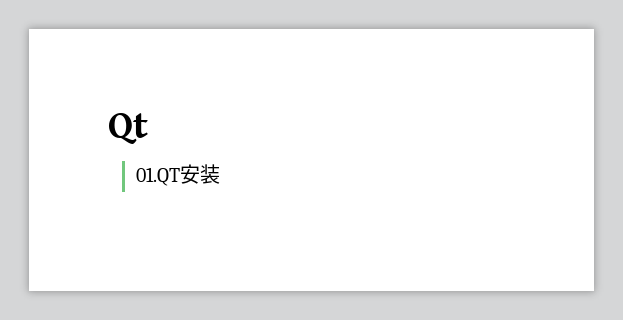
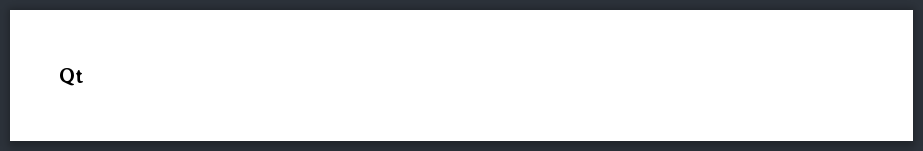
[136,164,221,186] // 01.QT安装 -> (84, 77) none

